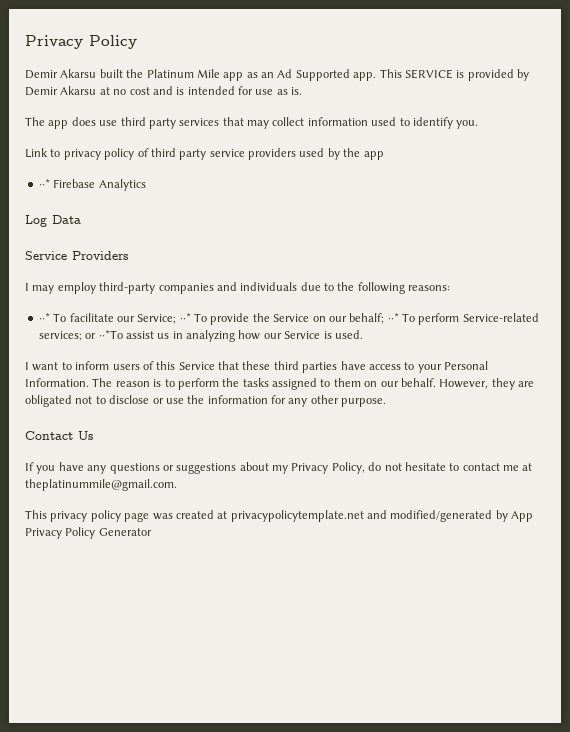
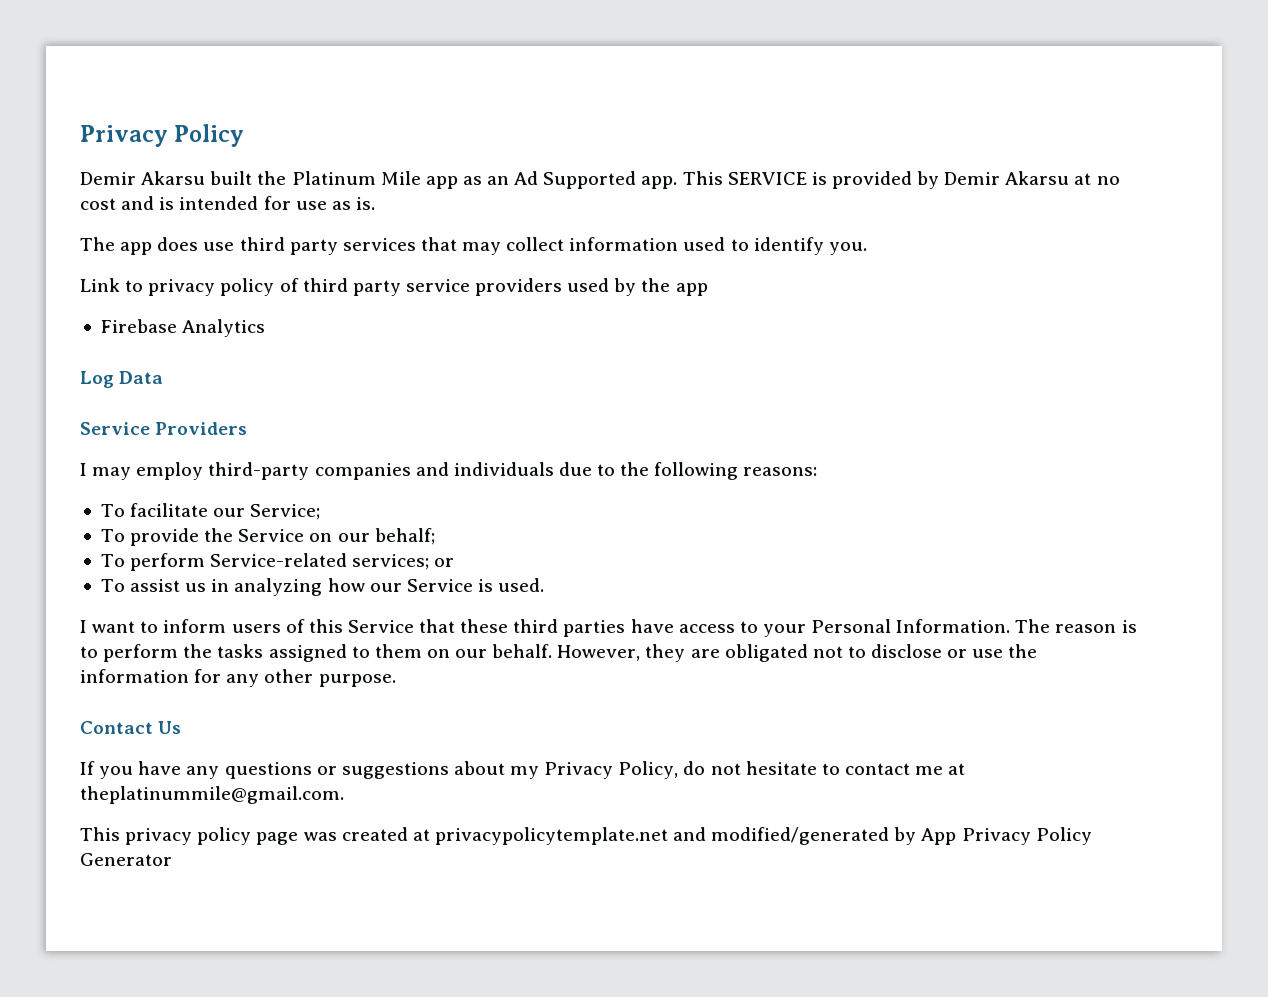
[38,179,50,188] ⋅⋅* -> (708, 289) none
[38,313,50,322] ⋅⋅* -> (818, 471) none
[179,313,191,322] ⋅⋅* -> (321, 512) //
[387,313,399,322] ⋅⋅* -> (435, 536) //
[98,330,123,339] ⋅⋅*To -> [100,579,125,592] // To

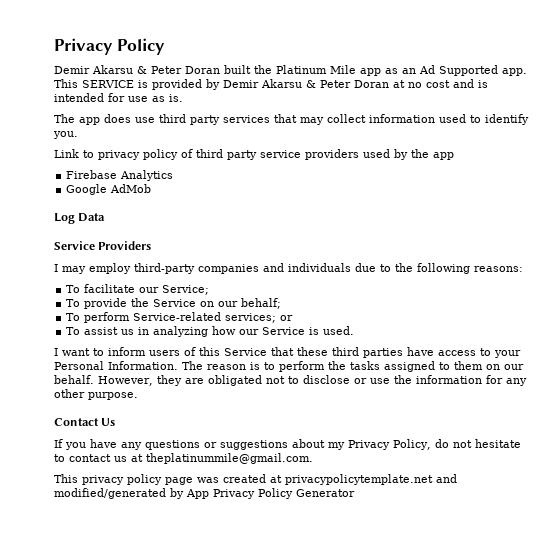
(206, 178) none -> [137,66,220,74] & Peter Doran
(1070, 178) none -> [306,80,389,88] & Peter Doran
(266, 328) none -> [66,184,152,195] // Google AdMob
[915,766,944,775] me -> [114,456,127,462] us

